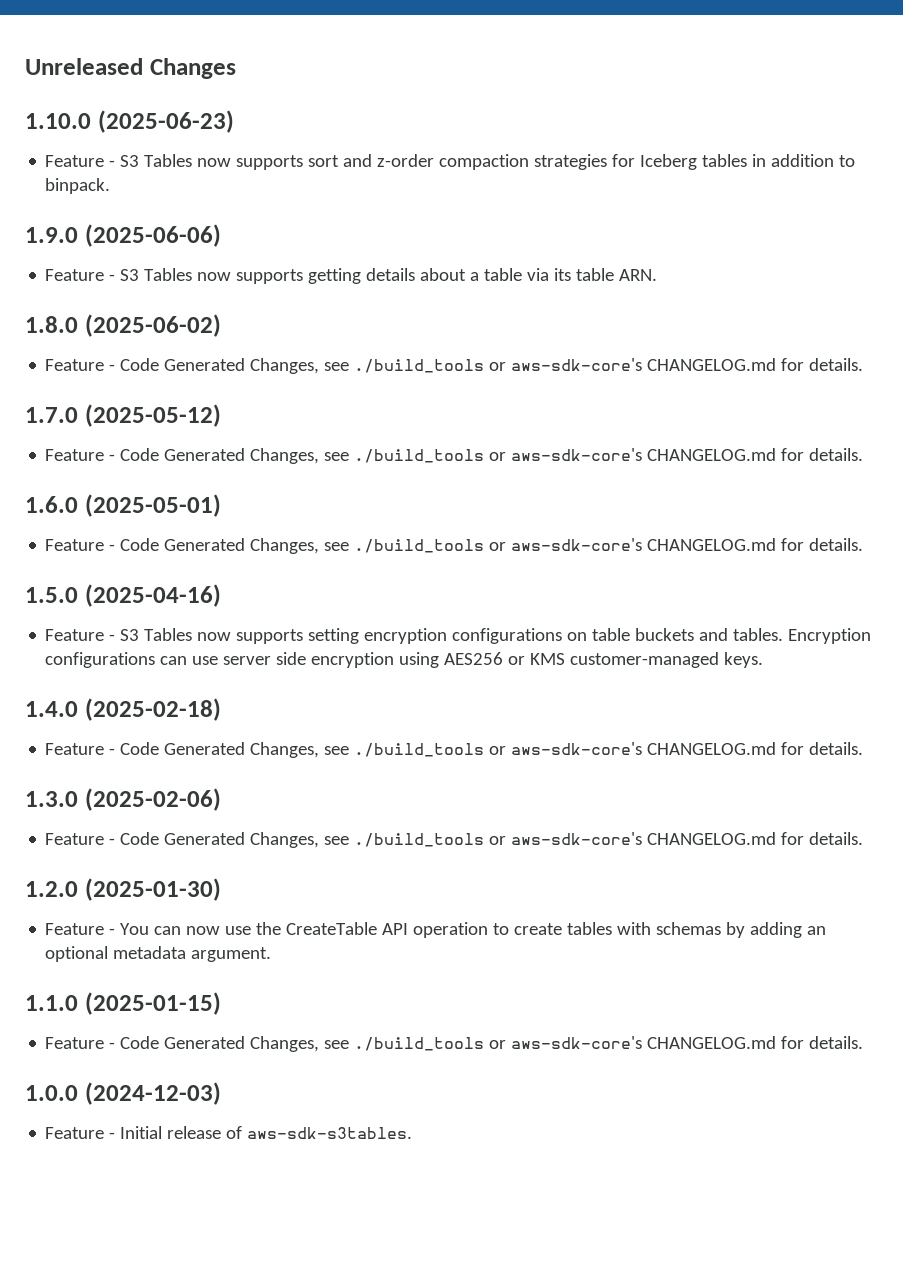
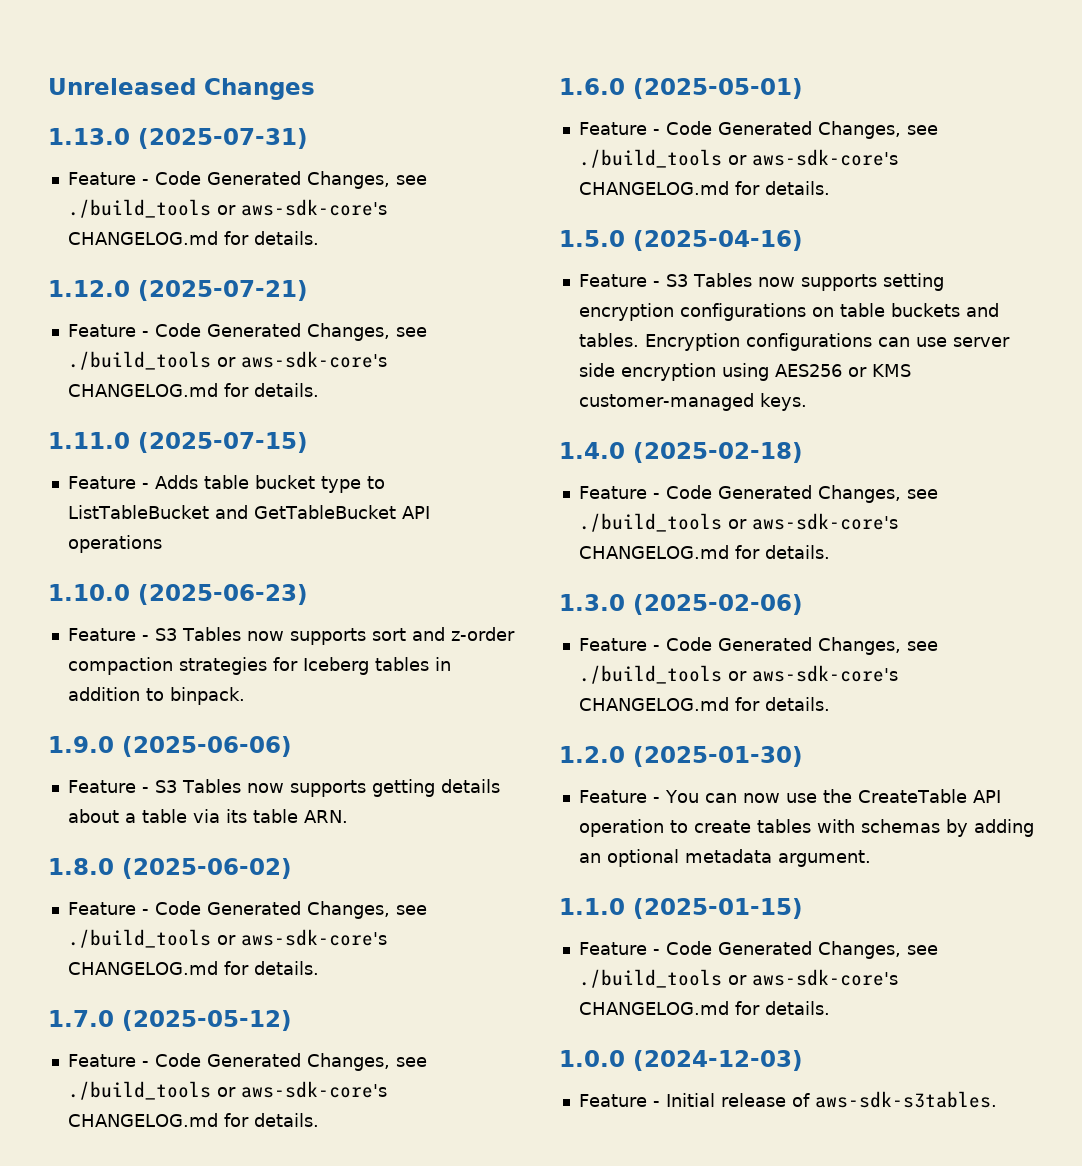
(236, 68) none -> [48,128,308,149] [67,171,427,189] [67,199,387,218] [67,231,319,245] [48,280,308,301] [67,323,427,341] [67,351,387,370] [67,383,319,397] [48,432,308,453] [67,475,385,493] [67,505,430,519] [67,535,162,553] // 1.13.0 (2025-07-31) // Feature - Code Generated Changes, see ./build_tools or aws-sdk-core's CHANGELOG.md for details. // 1.12.0 (2025-07-21) // Feature - Code Generated Changes, see ./build_tools or aws-sdk-core's CHANGELOG.md for details. // 1.11.0 (2025-07-15) // Feature - Adds table bucket type to ListTableBucket and GetTableBucket API operations

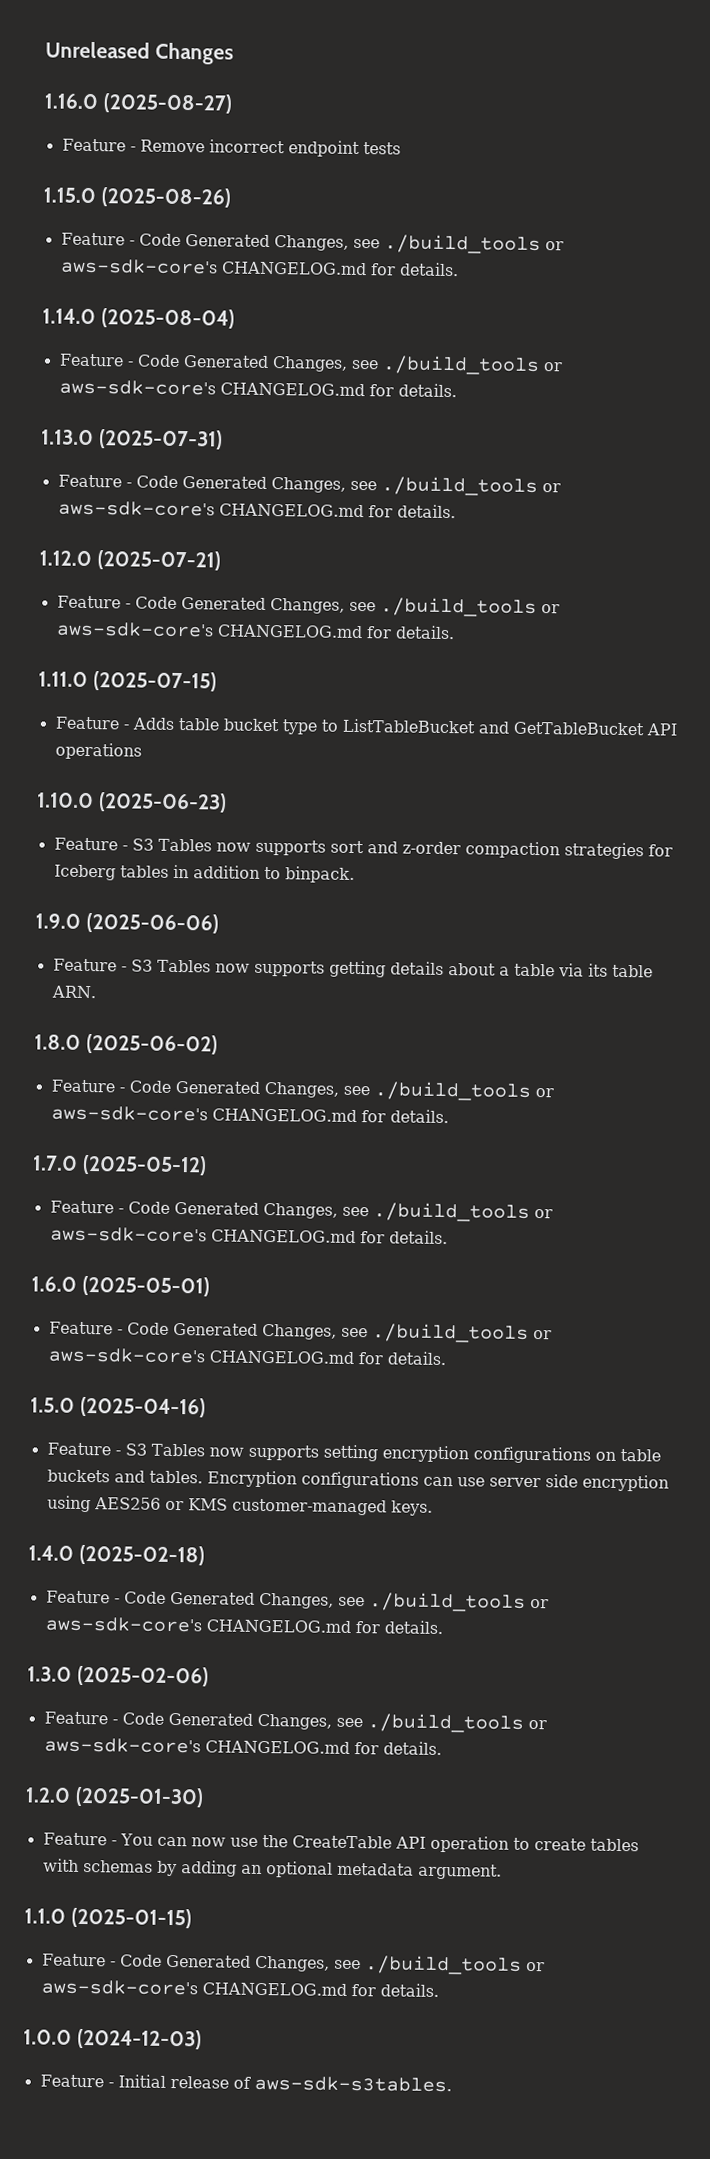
(315, 89) none -> [44,93,232,114] [61,138,401,157] [43,187,231,208] [60,232,564,255] [59,258,459,277] [42,308,235,329] [58,353,563,376] [58,379,457,398] // 1.16.0 (2025-08-27) // Feature - Remove incorrect endpoint tests // 1.15.0 (2025-08-26) // Feature - Code Generated Changes, see ./build_tools or aws-sdk-core's CHANGELOG.md for details. // 1.14.0 (2025-08-04) // Feature - Code Generated Changes, see ./build_tools or aws-sdk-core's CHANGELOG.md for details.

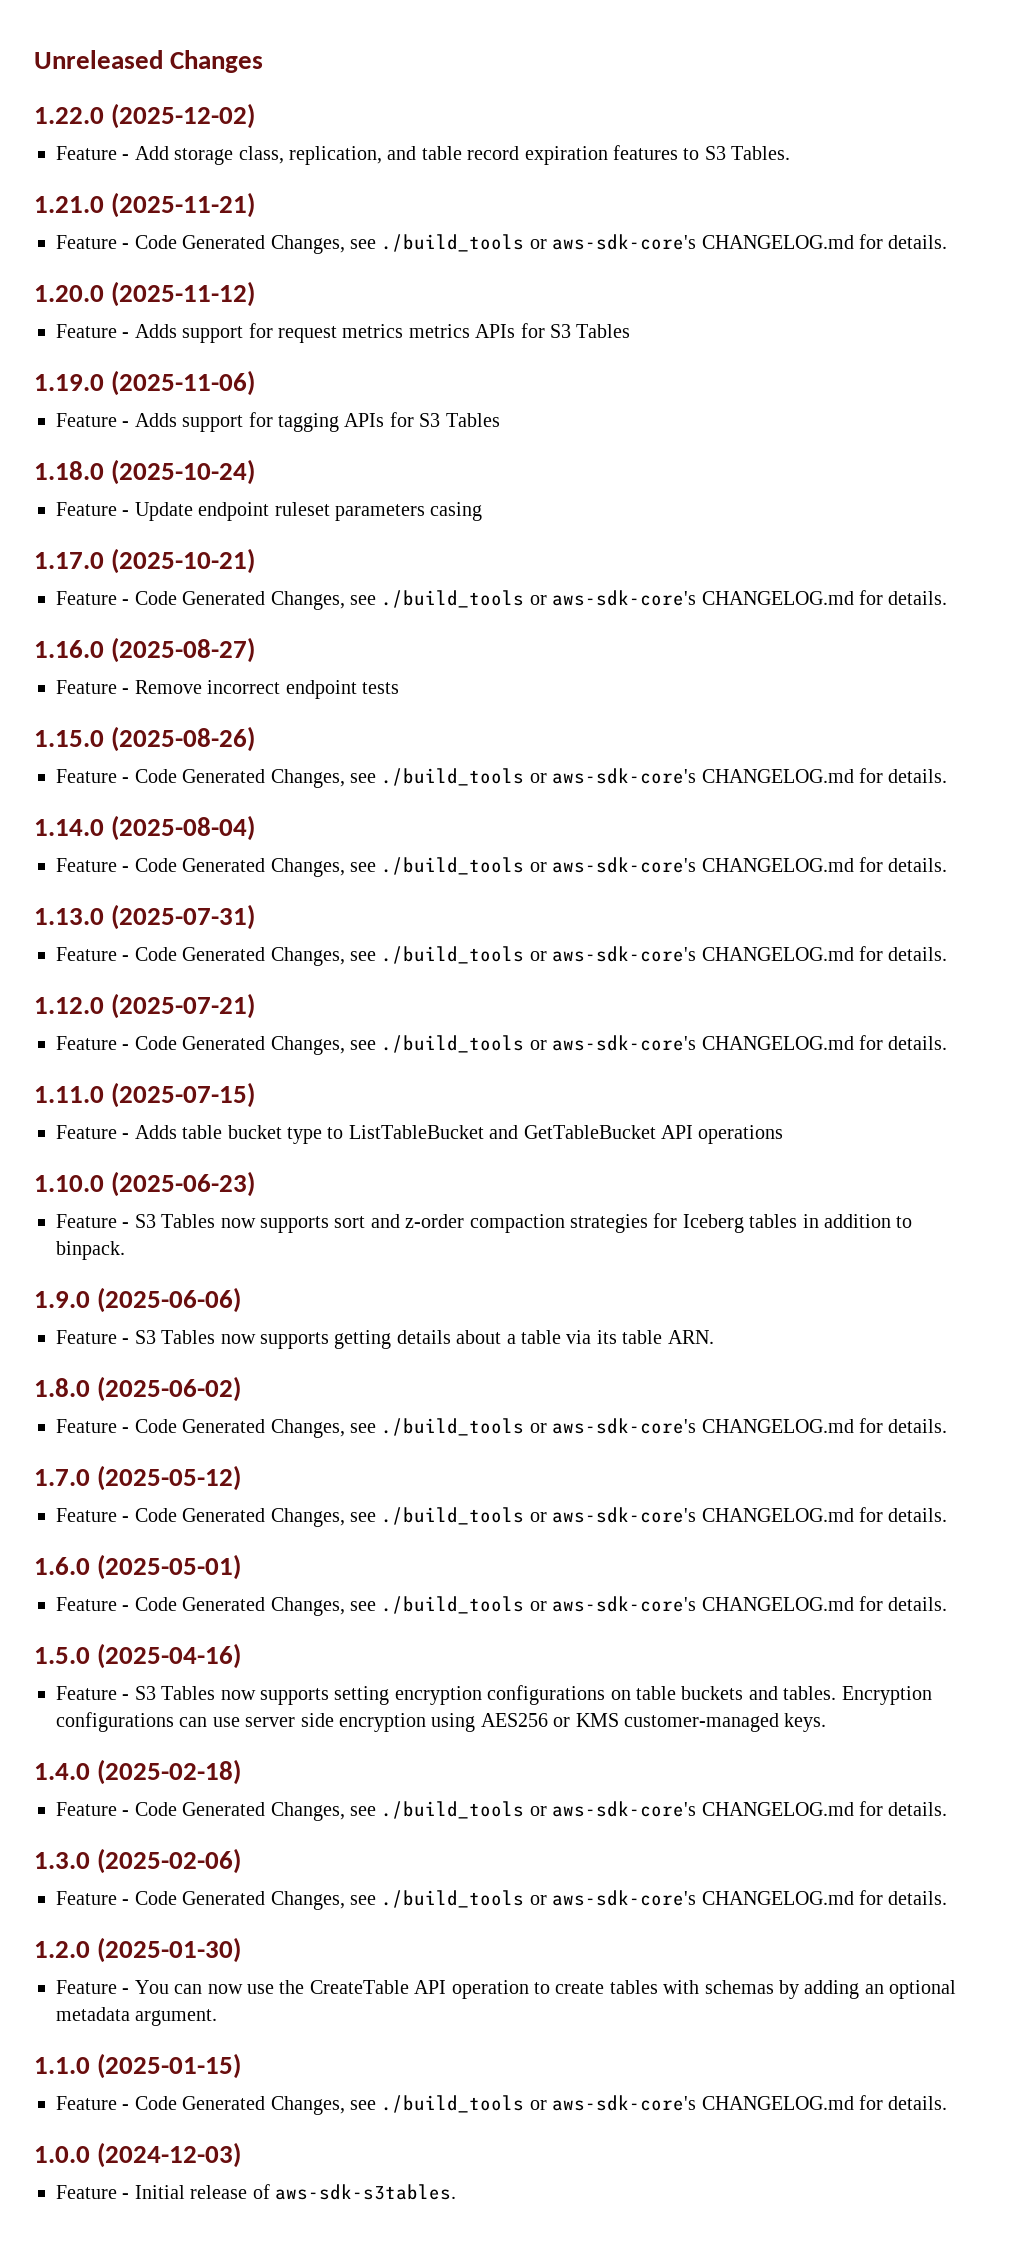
(234, 53) none -> [34,103,256,129] [56,145,791,165] [34,192,256,218] [56,234,948,254] [34,281,256,307] [56,323,631,343] [34,370,256,396] [56,412,500,432] [34,459,256,485] [56,502,483,521] [34,548,256,574] [56,590,948,610] // 1.22.0 (2025-12-02) // Feature - Add storage class, replication, and table record expiration features to S3 Tables. // 1.21.0 (2025-11-21) // Feature - Code Generated Changes, see ./build_tools or aws-sdk-core's CHANGELOG.md for details. // 1.20.0 (2025-11-12) // Feature - Adds support for request metrics metrics APIs for S3 Tables // 1.19.0 (2025-11-06) // Feature - Adds support for tagging APIs for S3 Tables // 1.18.0 (2025-10-24) // Feature - Update endpoint ruleset parameters casing // 1.17.0 (2025-10-21) // Feature - Code Generated Changes, see ./build_tools or aws-sdk-core's CHANGELOG.md for details.

